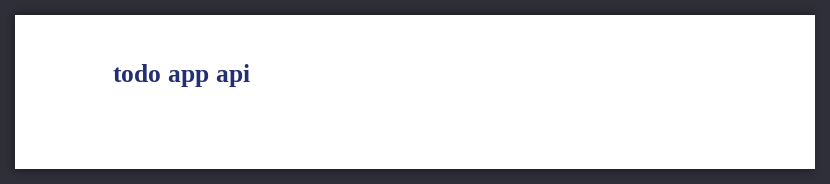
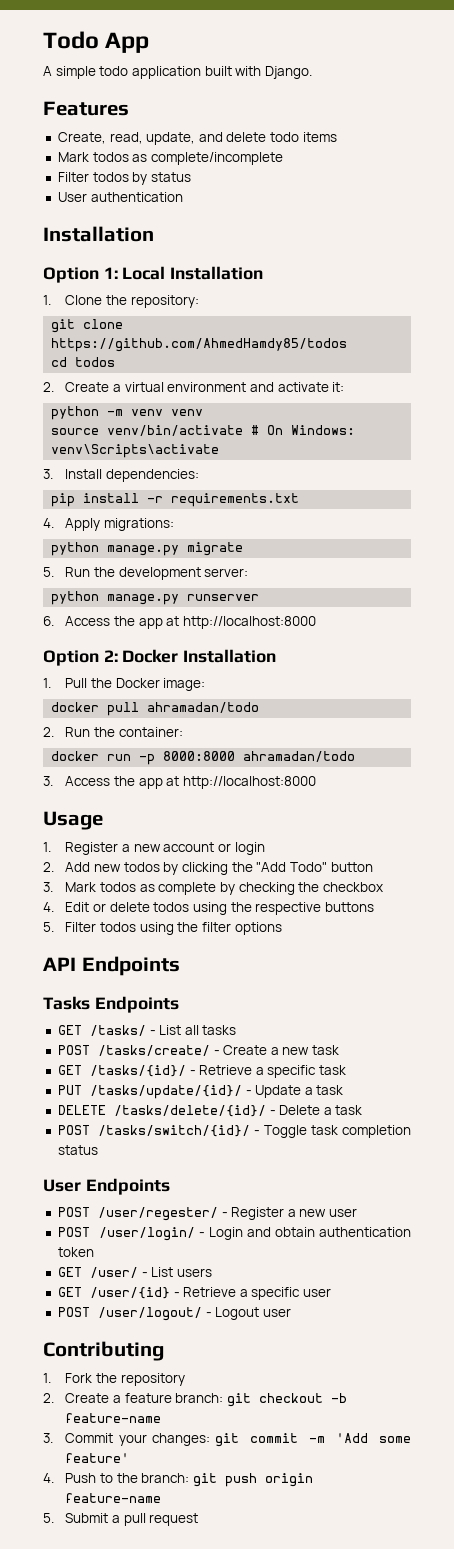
[113,64,250,87] todo app api -> [43,31,150,53] [43,66,312,79] [43,101,129,116] [57,132,337,145] [57,152,283,165] [57,172,191,185] [57,192,183,202] [43,226,154,242] [43,266,264,283] [43,295,199,308] [51,319,124,333] [51,338,348,352] [51,357,116,367] [43,382,345,392] [51,406,204,420] [51,425,356,436] [51,444,220,458] [43,469,200,482] [51,493,300,507] [43,518,175,531] [51,542,244,556] [43,567,249,580] [51,591,260,605] [43,616,317,629] [43,649,277,666] [43,678,206,691] [51,702,260,716] [43,727,183,737] [51,751,356,765] [43,776,317,789] [43,811,103,830] [43,842,265,855] [43,862,373,875] [43,882,383,895] [43,902,374,915] [43,922,282,935] [43,956,180,976] [43,996,179,1013] [57,1025,237,1036] [57,1045,340,1056] [57,1065,347,1078] [57,1085,344,1099] [57,1105,363,1117] [57,1125,412,1138] [57,1145,98,1155] [43,1178,170,1195] [57,1207,358,1221] [57,1227,411,1241] [57,1247,94,1257] [57,1267,212,1278] [57,1287,332,1300] [57,1307,291,1321] [43,1341,164,1361] [43,1373,185,1386] [43,1393,348,1407] [65,1413,162,1423] [43,1433,411,1447] [65,1453,130,1463] [43,1473,314,1487] [65,1493,162,1503] [43,1513,199,1526] Todo App // A simple todo application built with Django. // Features // Create, read, update, and delete todo items // Mark todos as complete/incomplete // Filter todos by status // User authentication // Installation // Option 1: Local Installation // 1. Clone the repository: // git clone https://github.com/AhmedHamdy85/todos // cd todos // 2. Create a virtual environment and activate it: // python -m venv venv // source venv/bin/activate # On Windows: venv\Scripts\activate // 3. Install dependencies: // pip install -r requirements.txt // 4. Apply migrations: // python manage.py migrate // 5. Run the development server: // python manage.py runserver // 6. Access the app at http://localhost:8000 // Option 2: Docker Installation // 1. Pull the Docker image: // docker pull ahramadan/todo // 2. Run the container: // docker run -p 8000:8000 ahramadan/todo // 3. Access the app at http://localhost:8000 // Usage // 1. Register a new account or login // 2. Add new todos by clicking the "Add Todo" button // 3. Mark todos as complete by checking the checkbox // 4. Edit or delete todos using the respective buttons // 5. Filter todos using the filter options // API Endpoints // Tasks Endpoints // GET /tasks/ - List all tasks // POST /tasks/create/ - Create a new task // GET /tasks/{id}/ - Retrieve a specific task // PUT /tasks/update/{id}/ - Update a task // DELETE /tasks/delete/{id}/ - Delete a task // POST /tasks/switch/{id}/ - Toggle task completion status // User Endpoints // POST /user/regester/ - Register a new user // POST /user/login/ - Login and obtain authentication token // GET /user/ - List users // GET /user/{id} - Retrieve a specific user // POST /user/logout/ - Logout user // Contributing // 1. Fork the repository // 2. Create a feature branch: git checkout -b feature-name // 3. Commit your changes: git commit -m 'Add some feature' // 4. Push to the branch: git push origin feature-name // 5. Submit a pull request

